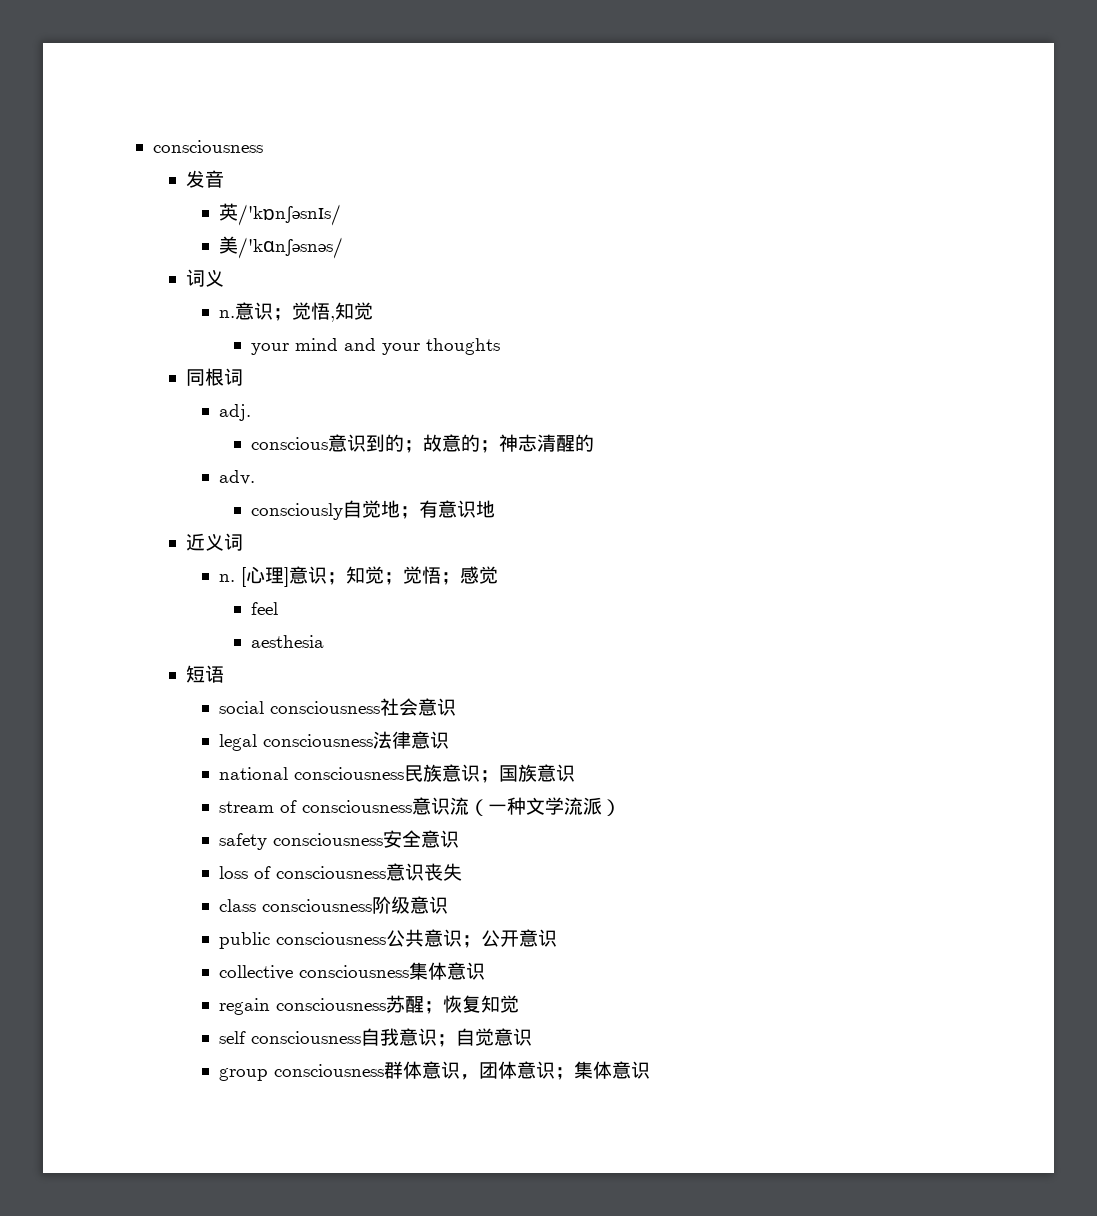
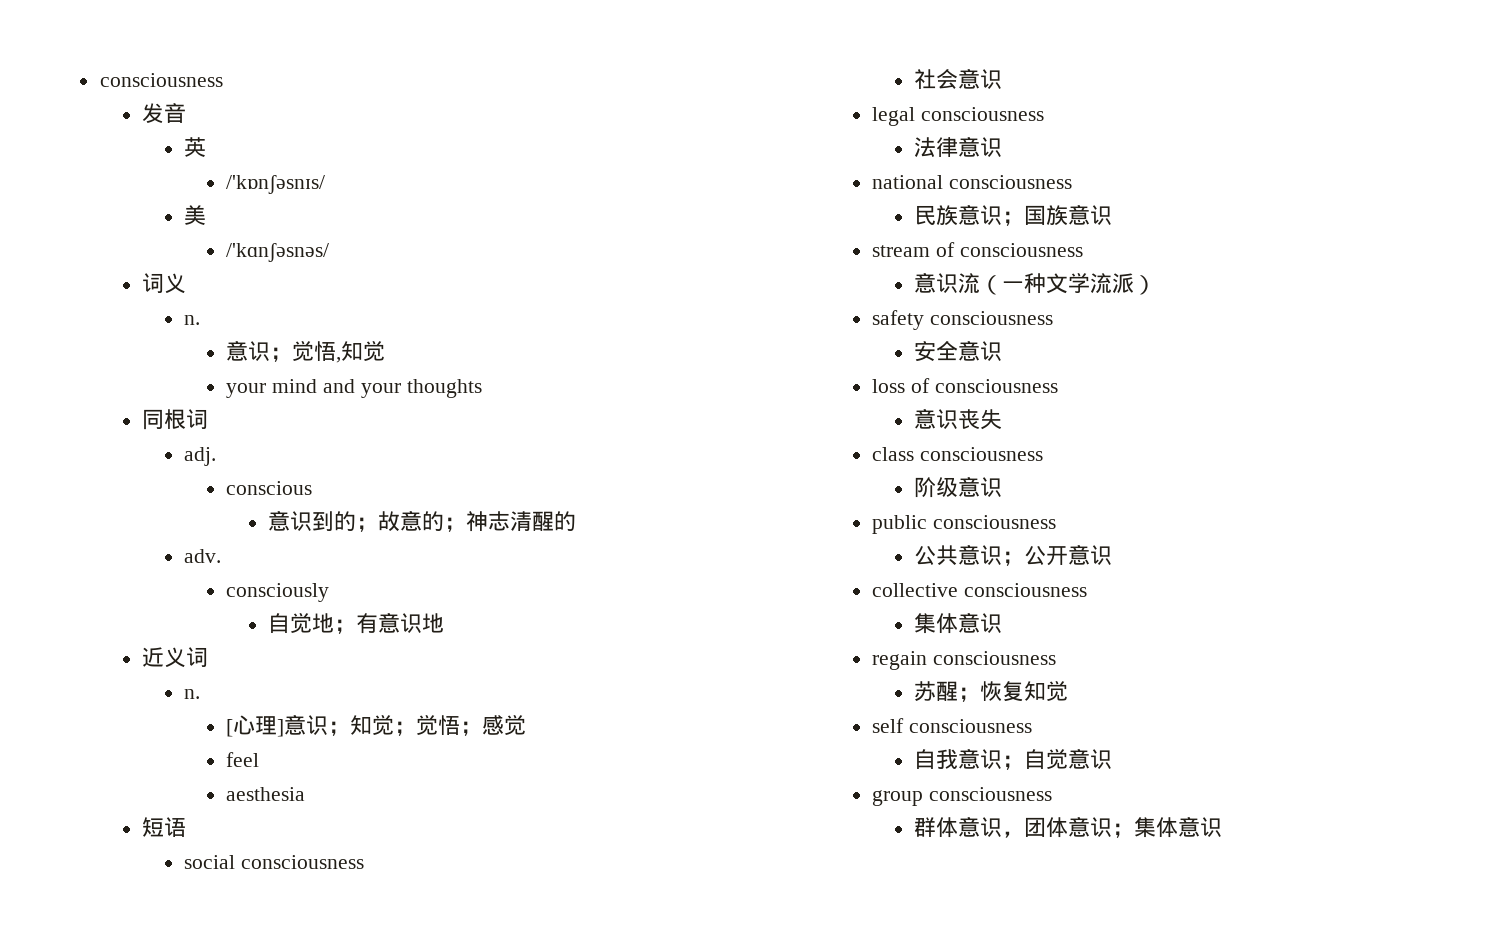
(238, 212) none -> (207, 147) //
(238, 245) none -> (207, 215) //
(235, 314) none -> (201, 320) //
(329, 443) none -> (313, 488) //
(344, 511) none -> (330, 592) //
(235, 578) none -> (201, 694) //
(380, 707) none -> (364, 862) //
(373, 740) none -> (1044, 114) //
(404, 773) none -> (1072, 182) //
(412, 806) none -> (1083, 250) //
(383, 839) none -> (1053, 318) //
(386, 872) none -> (1058, 386) //
(372, 905) none -> (1043, 454) //
(386, 938) none -> (1056, 522) //
(409, 971) none -> (1087, 590) //
(386, 1004) none -> (1056, 658) //
(361, 1037) none -> (1032, 726) //
(384, 1070) none -> (1052, 794) //

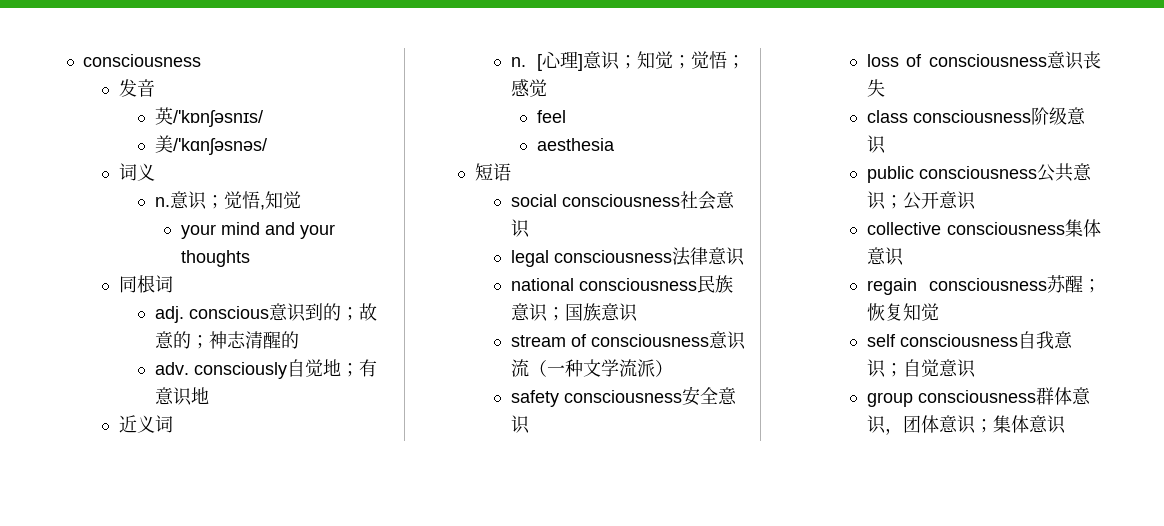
(207, 147) // -> (173, 116) none
(207, 215) // -> (173, 144) none
(201, 320) // -> (170, 202) none
(217, 456) // -> (184, 314) none
(313, 488) // -> (269, 312) none
(222, 556) // -> (189, 368) none
(330, 592) // -> (287, 370) none
(201, 694) // -> (526, 62) none
(364, 862) // -> (680, 200) none
(1044, 114) // -> (672, 256) none
(1072, 182) // -> (697, 284) none
(1083, 250) // -> (709, 340) none
(1053, 318) // -> (682, 396) none
(1058, 386) // -> (1047, 60) none
(1043, 454) // -> (1031, 116) none
(1056, 522) // -> (1037, 172) none
(1087, 590) // -> (1065, 228) none
(1056, 658) // -> (1047, 284) none
(1032, 726) // -> (1018, 340) none
(1052, 794) // -> (1036, 396) none

